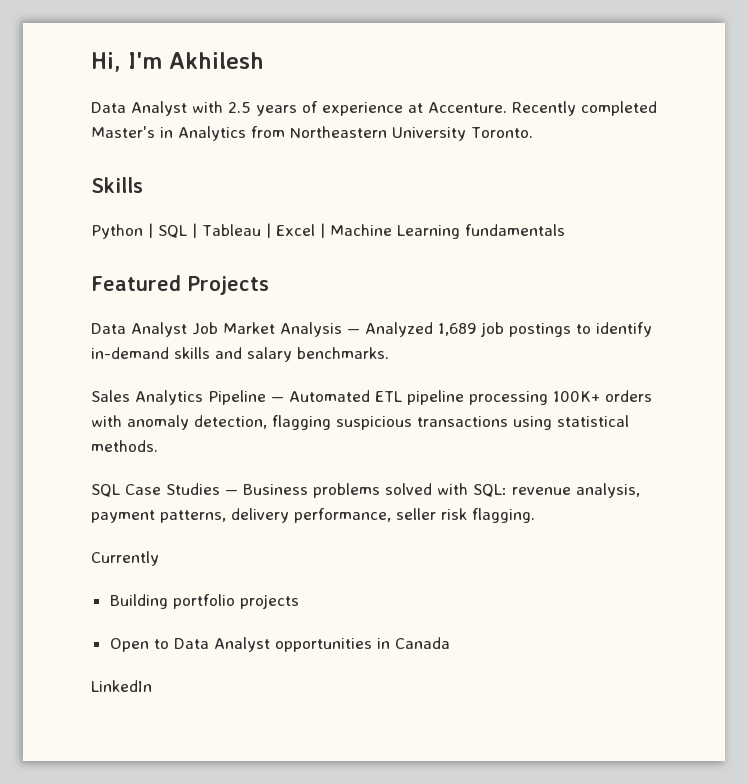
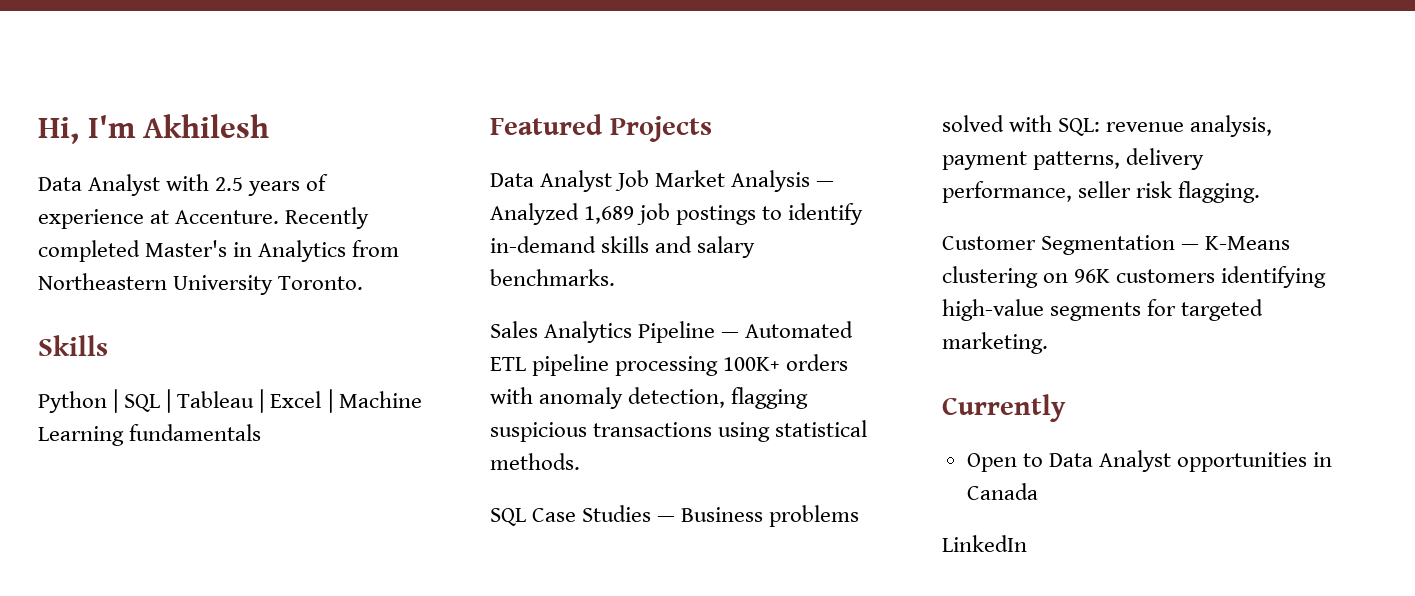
[91,551,159,566] [109,594,299,609] Currently // Building portfolio projects -> [942,235,1291,255] [942,266,1327,288] [942,299,1264,321] [942,332,1048,354] [942,394,1066,422] Customer Segmentation — K-Means clustering on 96K customers identifying high-value segments for targeted marketing. // Currently

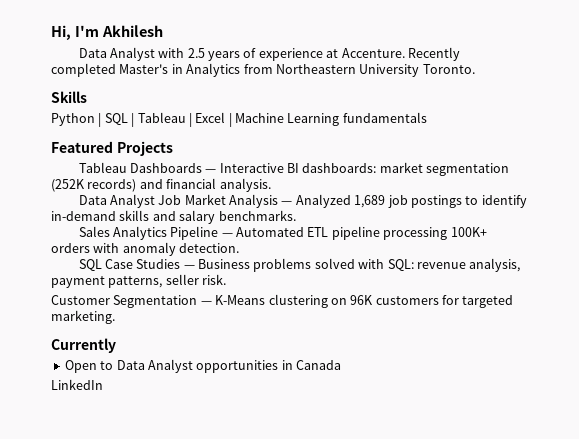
(712, 129) none -> [78,162,510,176] [51,178,271,192] // Tableau Dashboards — Interactive BI dashboards: market segmentation (252K records) and financial analysis.
[628,387,809,409] [490,420,868,442] [490,453,580,470] detection, flagging suspicious transactions using statistical methods. -> [179,243,240,253] detection.
[1126,148,1205,170] [942,181,1261,203] delivery performance, seller risk flagging. -> [165,274,227,285] seller risk.
[1221,266,1327,288] [942,299,1142,321] identifying high-value segments -> (439, 300) none

